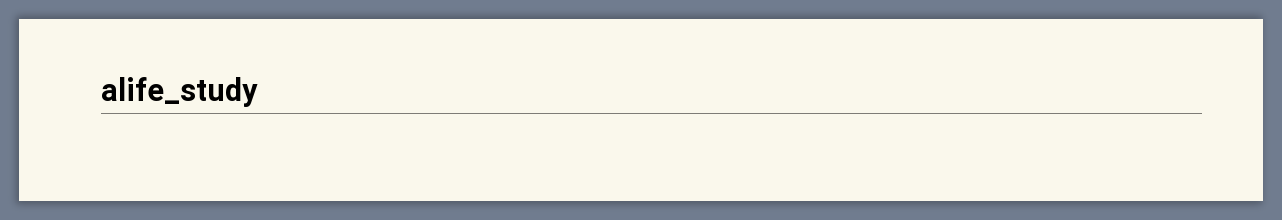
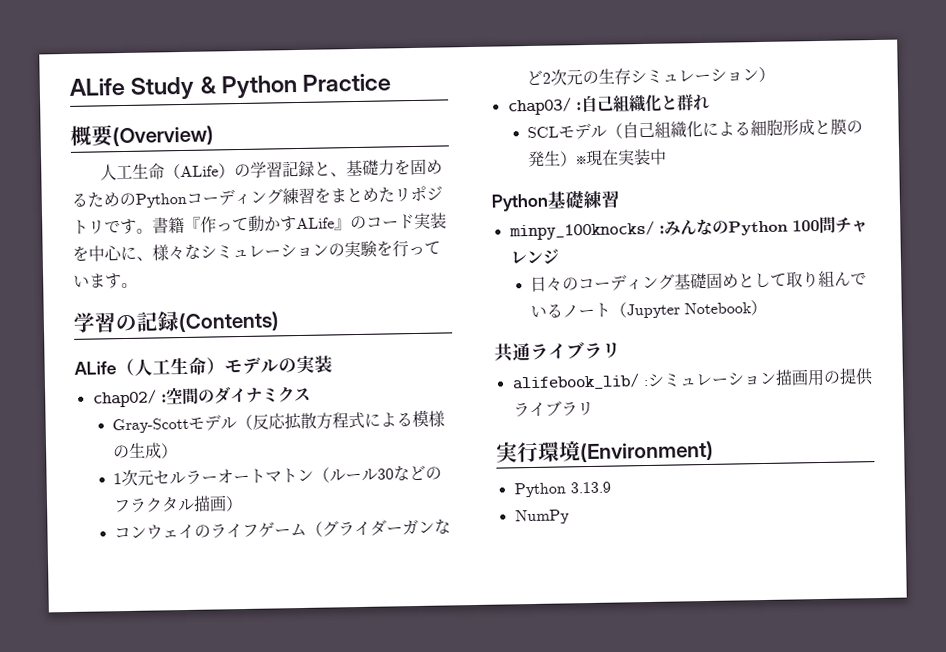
[101,77,258,107] alife_study -> [69,73,392,100] [70,125,214,147] [100,158,444,181] [71,185,443,208] [72,212,447,235] [72,240,441,262] [73,273,138,289] [73,311,280,333] [74,355,333,377] [92,386,311,408] [111,409,445,434] [112,442,178,459] [112,465,442,487] [112,495,243,513] [113,518,451,540] [525,66,775,87] [507,93,710,116] [526,118,863,140] [526,148,667,168] [491,190,620,212] [508,216,868,241] [509,248,559,265] [529,270,867,293] [529,299,767,319] [494,342,621,362] [511,367,874,391] [512,400,594,418] [496,440,714,463] [513,481,611,498] [514,509,570,525] ALife Study & Python Practice // 概要(Overview) // 人工生命（ALife）の学習記録と、基礎力を固めるためのPythonコーディング練習をまとめたリポジトリです。書籍『作って動かすALife』のコード実装を中心に、様々なシミュレーションの実験を行っています。 // 学習の記録(Contents) // ALife（人工生命）モデルの実装 // chap02/ :空間のダイナミクス // Gray-Scottモデル（反応拡散方程式による模様の生成） // 1次元セルラーオートマトン（ルール30などのフラクタル描画） // コンウェイのライフゲーム（グライダーガンなど2次元の生存シミュレーション） // chap03/ :自己組織化と群れ // SCLモデル（自己組織化による細胞形成と膜の発生）※現在実装中 // Python基礎練習 // minpy_100knocks/ :みんなのPython 100問チャレンジ // 日々のコーディング基礎固めとして取り組んでいるノート（Jupyter Notebook） // 共通ライブラリ // alifebook_lib/ :シミュレーション描画用の提供ライブラリ // 実行環境(Environment) // Python 3.13.9 // NumPy

